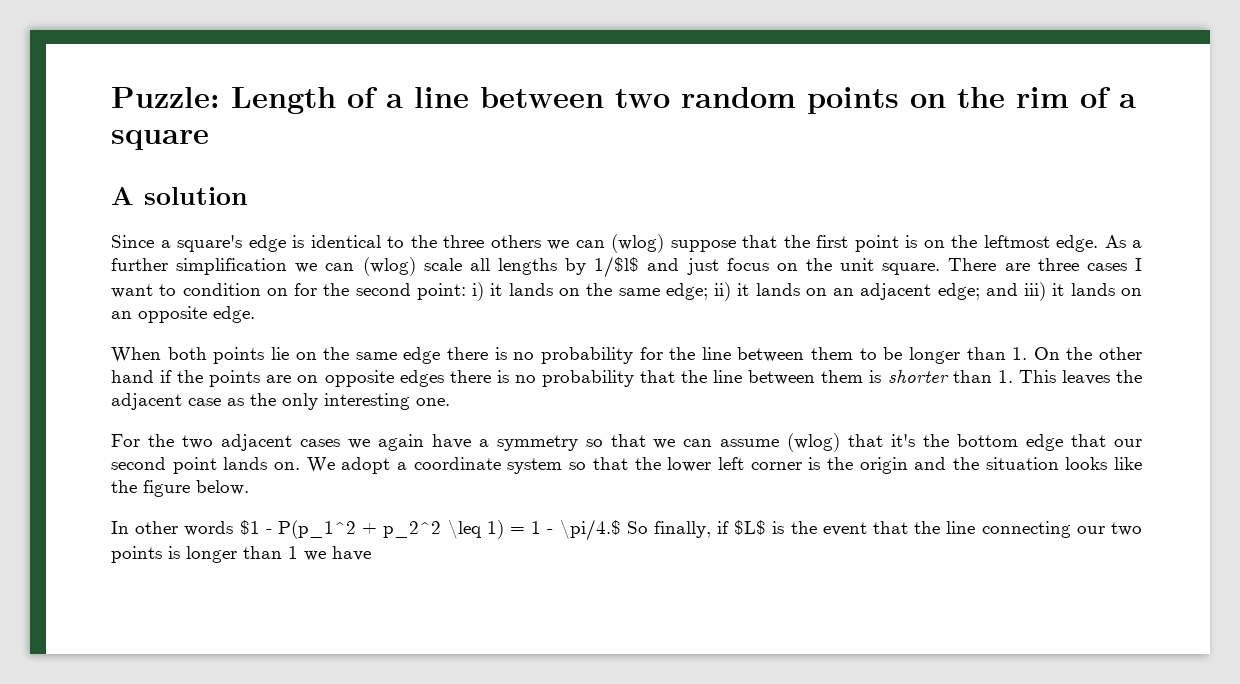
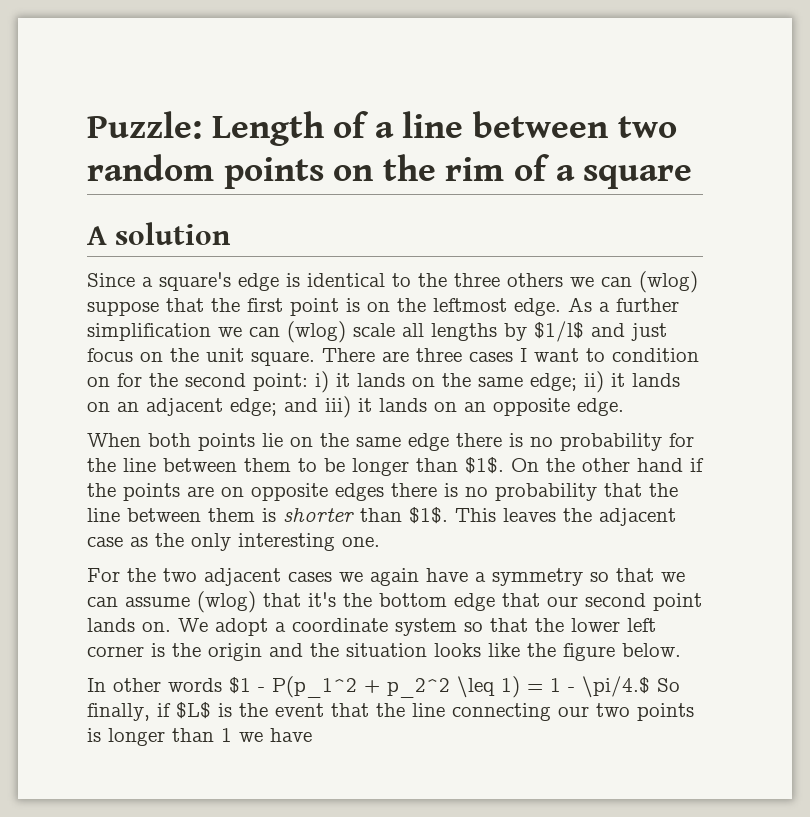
[594,256,640,278] 1/$l$ -> [534,321,584,342] $1/l$
[1012,347,1028,360] 1. -> [465,457,504,474] $1$.
[997,370,1013,383] 1. -> [409,507,448,524] $1$.

